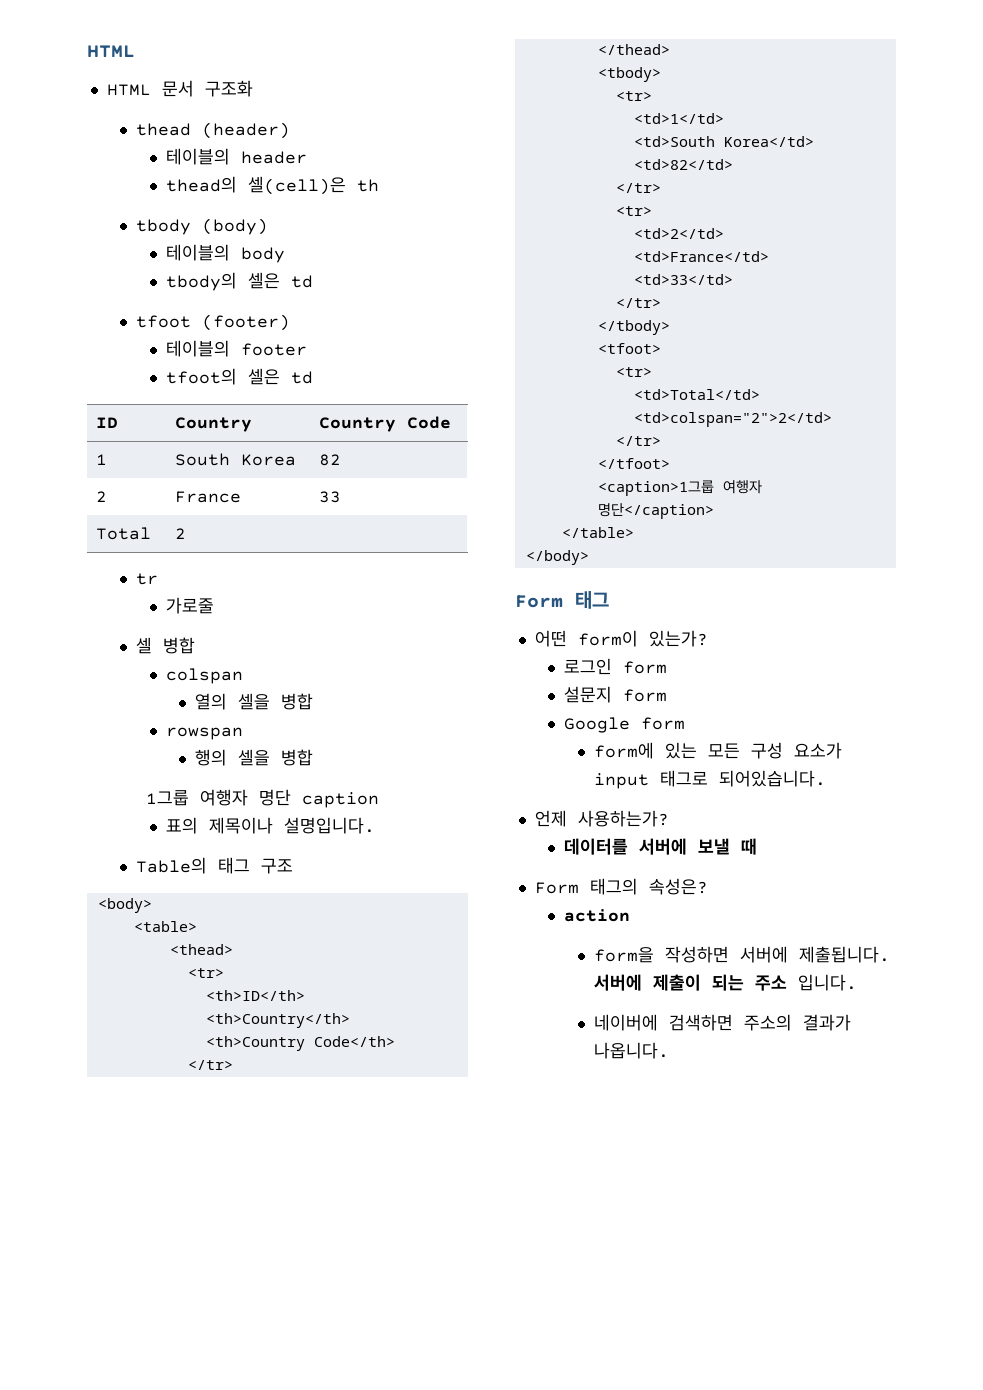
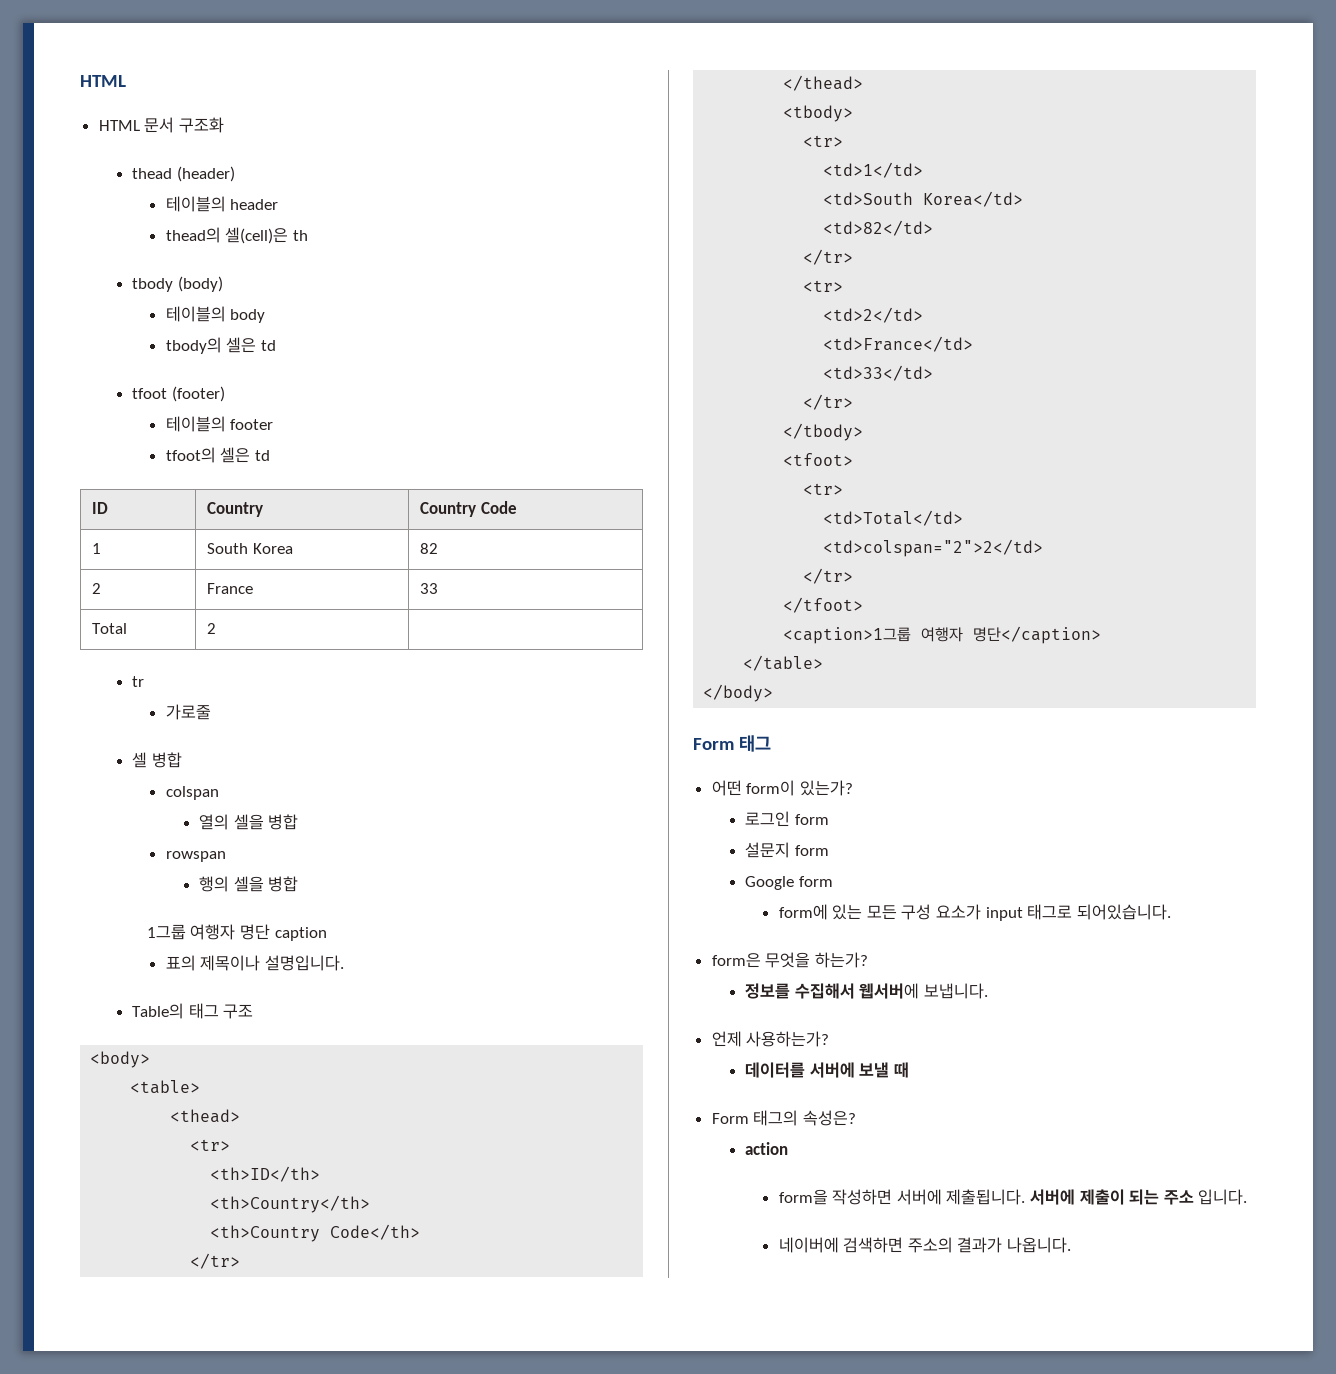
(826, 778) none -> [711,952,868,968] [745,983,988,999] // form은 무엇을 하는가? // 정보를 수집해서 웹서버에 보냅니다.

